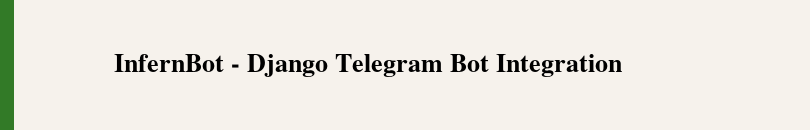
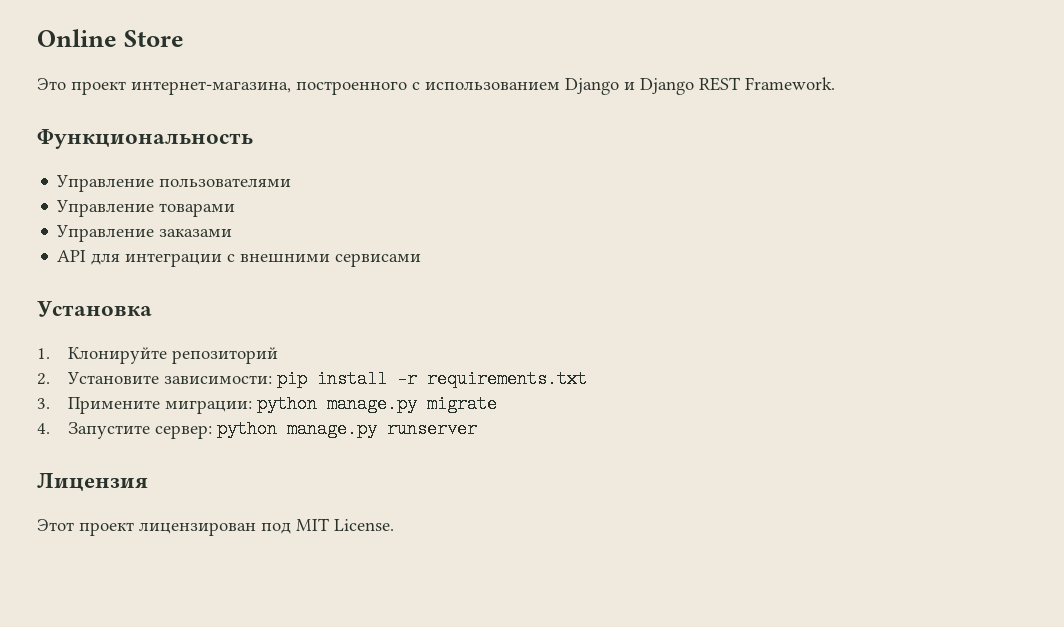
[114,54,623,77] InfernBot - Django Telegram Bot Integration -> [37,29,185,47] [37,77,835,95] [37,129,253,149] [56,175,292,192] [56,200,236,217] [56,225,233,242] [57,250,422,267] [37,301,152,317] [37,347,279,364] [37,370,588,388] [37,395,498,414] [37,420,478,439] [37,472,148,492] [37,518,394,536] Online Store // Это проект интернет-магазина, построенного с использованием Django и Django REST Framework. // Функциональность // Управление пользователями // Управление товарами // Управление заказами // API для интеграции с внешними сервисами // Установка // 1. Клонируйте репозиторий // 2. Установите зависимости: pip install -r requirements.txt // 3. Примените миграции: python manage.py migrate // 4. Запустите сервер: python manage.py runserver // Лицензия // Этот проект лицензирован под MIT License.

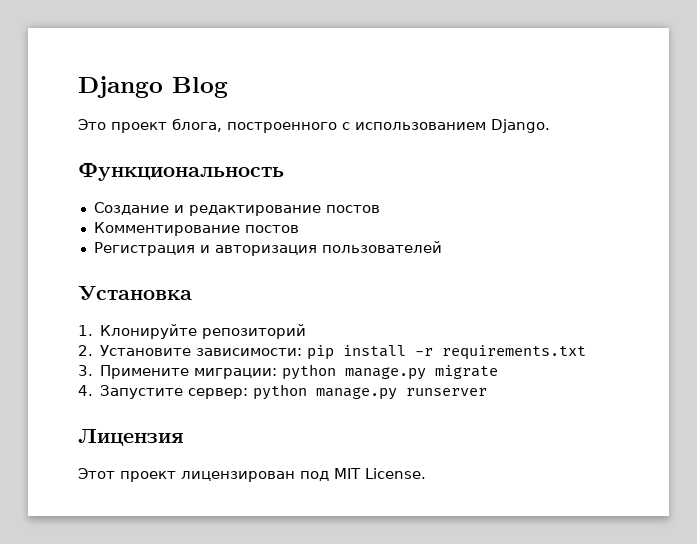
[37,29,185,47] Online Store -> [78,76,228,98] Django Blog
[131,81,291,95] интернет-магазина, -> [172,118,222,132] блога,
[565,77,835,95] [37,129,253,149] [56,175,292,192] [56,200,236,217] [56,225,233,242] [57,250,422,267] Django и Django REST Framework. // Функциональность // Управление пользователями // Управление товарами // Управление заказами // API для интеграции с внешними сервисами -> [491,119,550,133] [78,162,284,181] [93,202,380,216] [93,222,299,236] [93,241,442,256] Django. // Функциональность // Создание и редактирование постов // Комментирование постов // Регистрация и авторизация пользователей

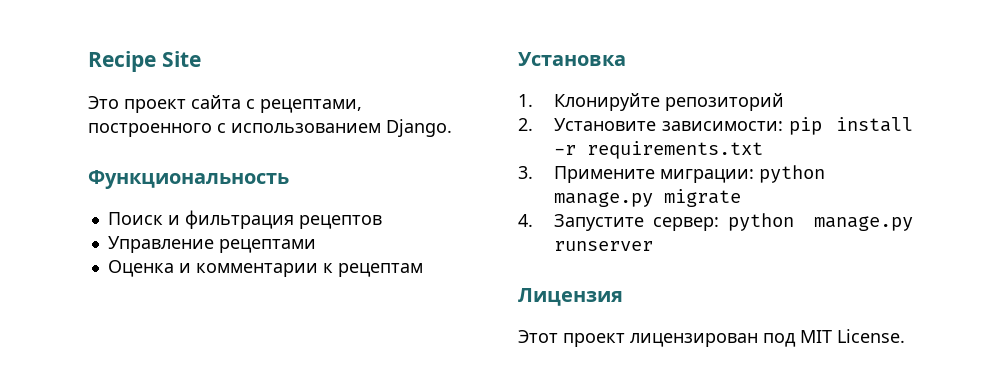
[78,76,228,98] Django Blog -> [88,51,201,72] Recipe Site
[172,118,222,132] блога, -> [191,95,362,113] сайта с рецептами,
[93,202,380,216] [93,222,299,236] [93,241,442,256] Создание и редактирование постов // Комментирование постов // Регистрация и авторизация пользователей -> [107,210,382,229] [107,236,316,253] [107,260,423,277] Поиск и фильтрация рецептов // Управление рецептами // Оценка и комментарии к рецептам

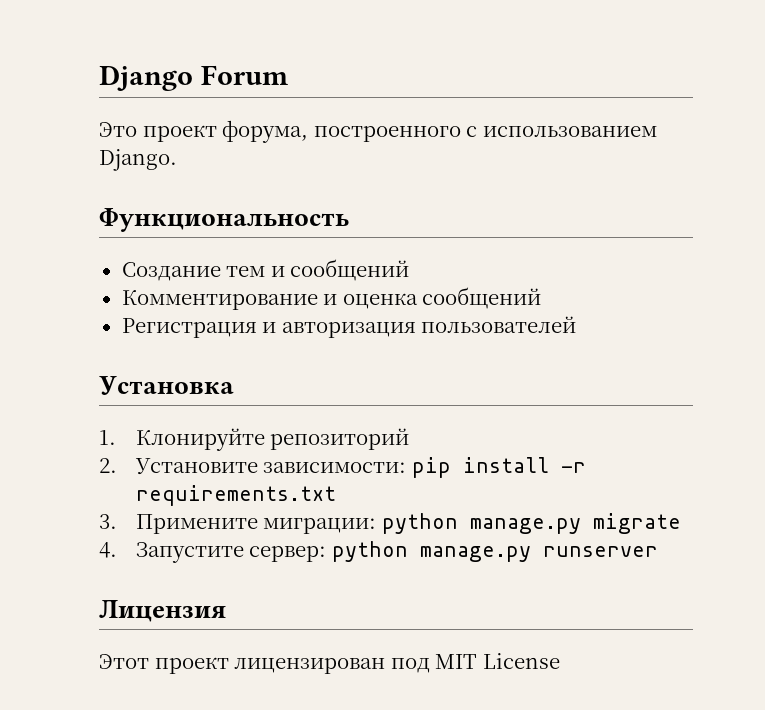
[88,51,201,72] Recipe Site -> [99,65,288,91] Django Forum
[191,95,362,113] сайта с рецептами, -> [222,120,309,143] форума,
[107,210,382,229] [107,236,316,253] [107,260,423,277] Поиск и фильтрация рецептов // Управление рецептами // Оценка и комментарии к рецептам -> [121,259,410,281] [121,287,542,310] [121,316,577,338] Создание тем и сообщений // Комментирование и оценка сообщений // Регистрация и авторизация пользователей
[837,329,905,343] License. -> [482,653,560,669] License

